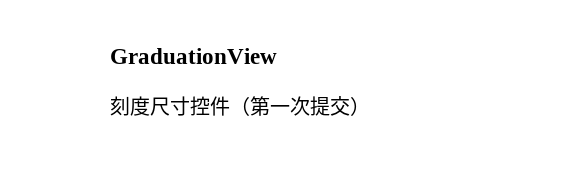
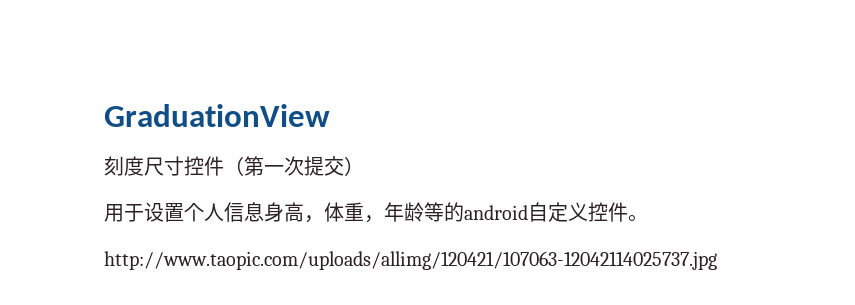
(370, 106) none -> [104,202,648,223] [104,251,717,270] // 用于设置个人信息身高，体重，年龄等的android自定义控件。 // http://www.taopic.com/uploads/allimg/120421/107063-12042114025737.jpg

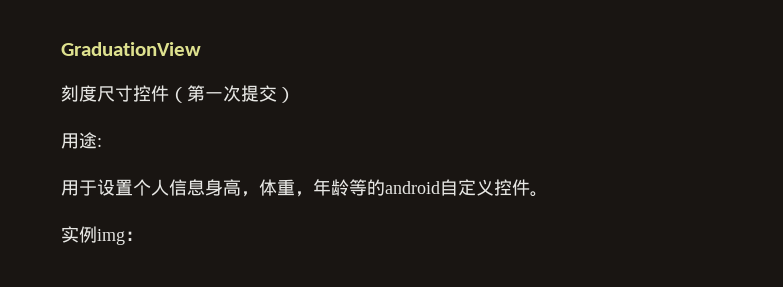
(364, 166) none -> [61,132,102,149] // 用途:
[104,251,717,270] http://www.taopic.com/uploads/allimg/120421/107063-12042114025737.jpg -> [61,226,143,245] 实例img：

